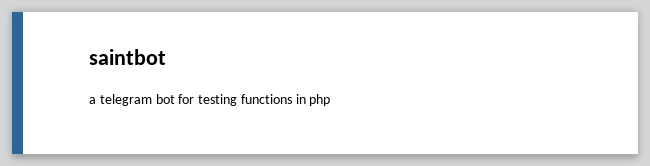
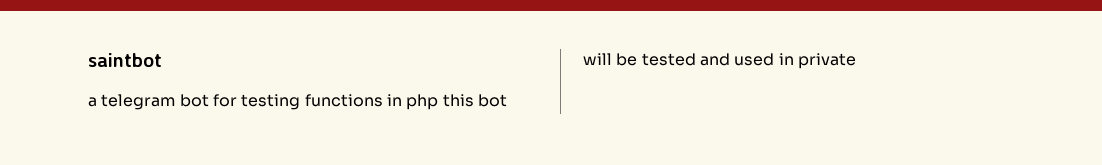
(331, 100) none -> [442,94,507,107] [583,53,856,69] this bot will be tested and used in private

